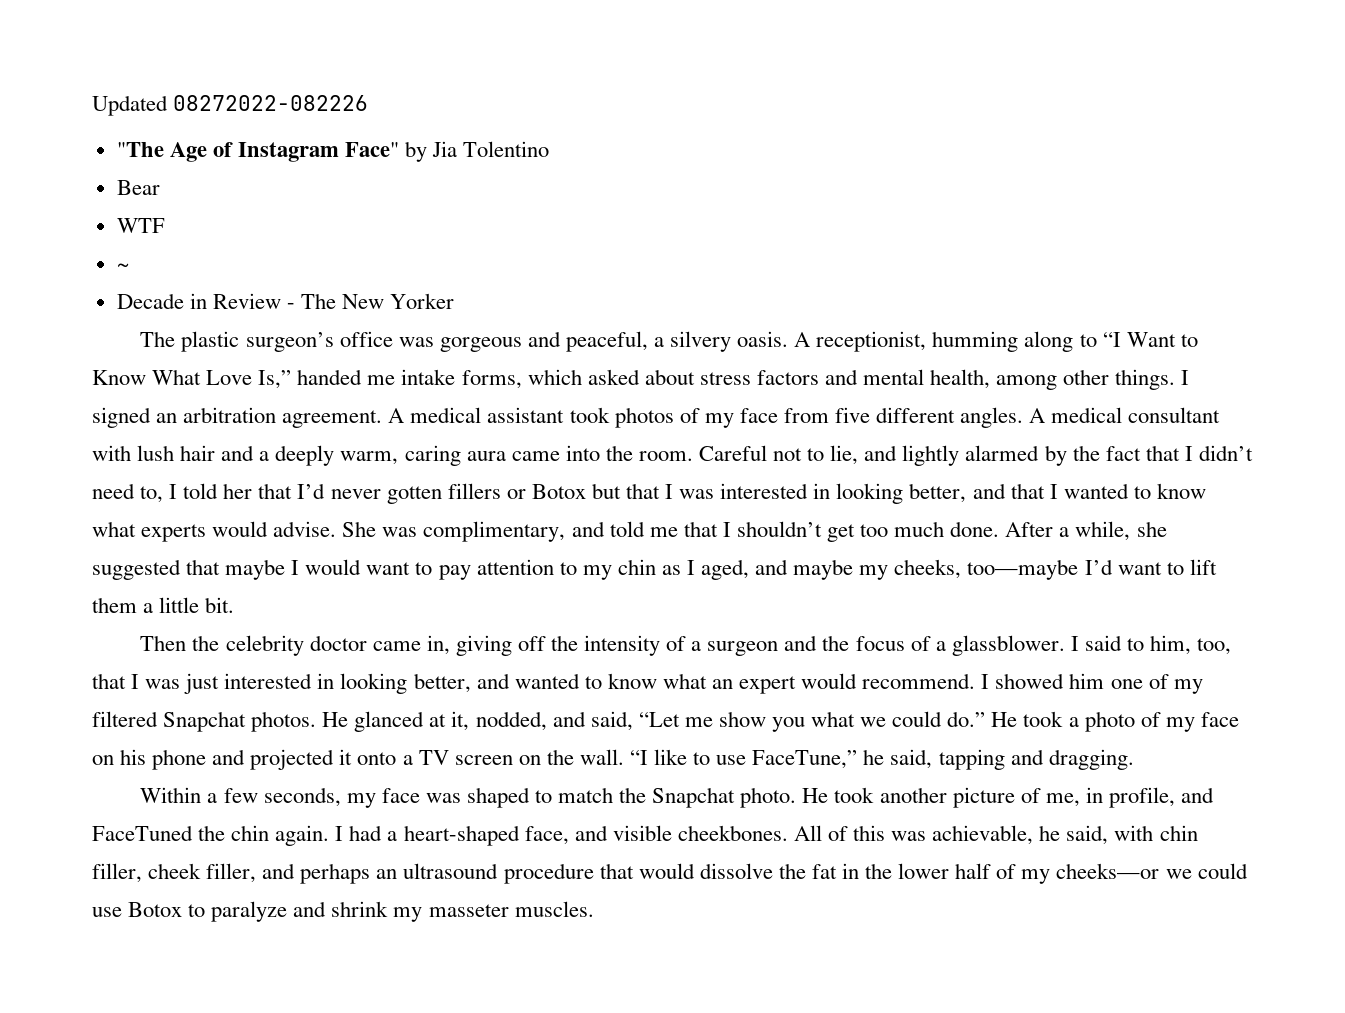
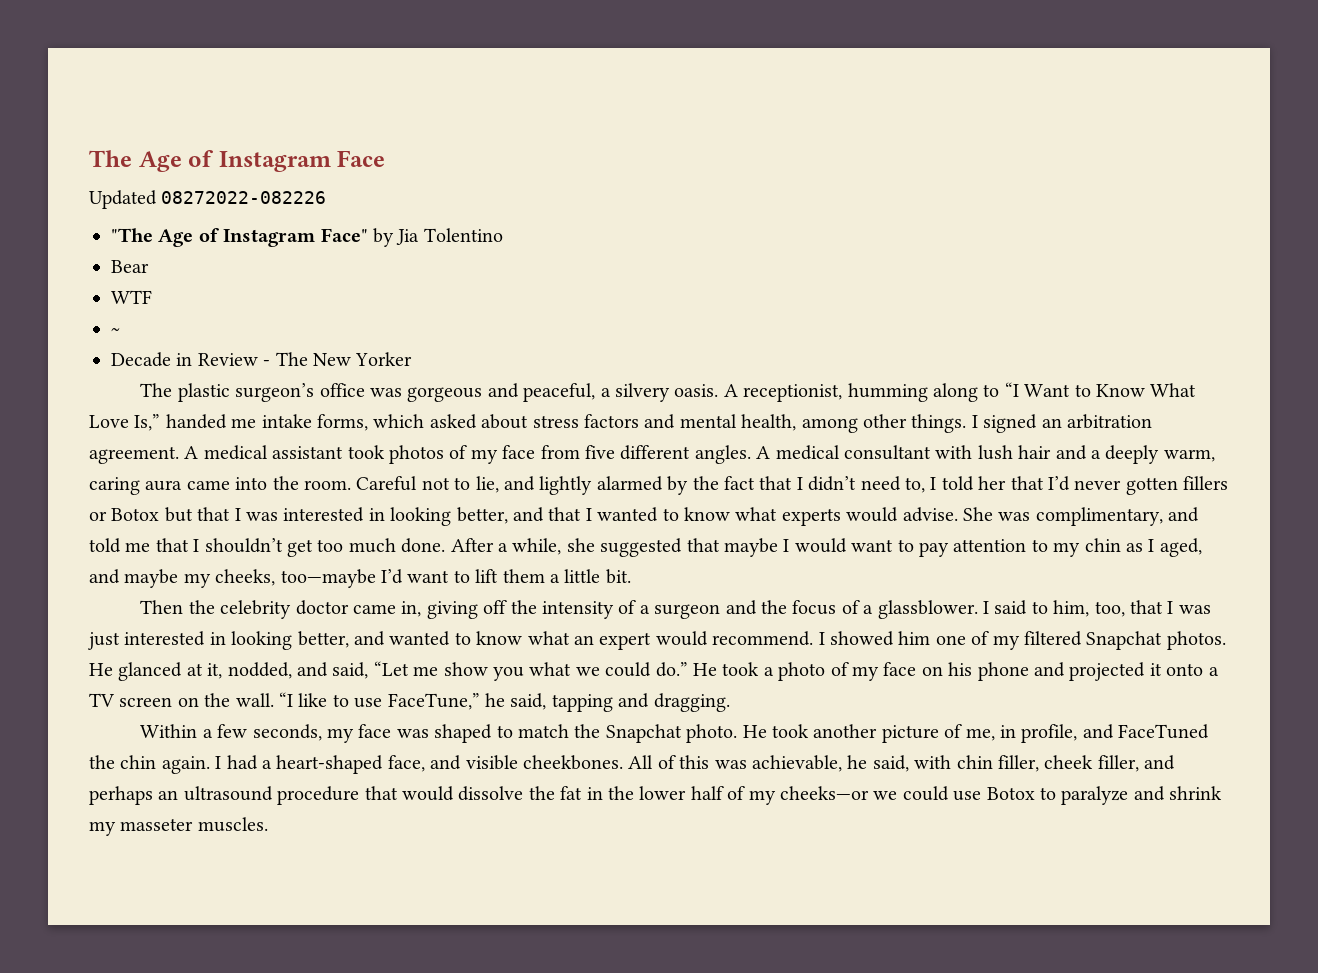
(92, 105) none -> [89,150,386,172] The Age of Instagram Face //

